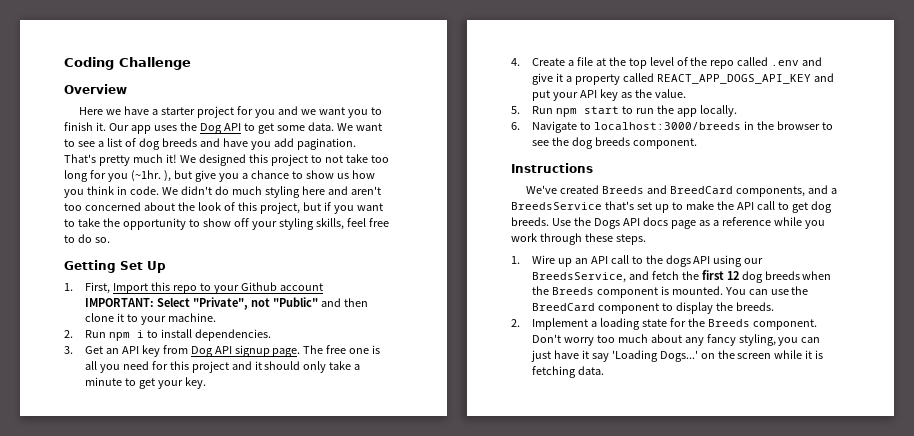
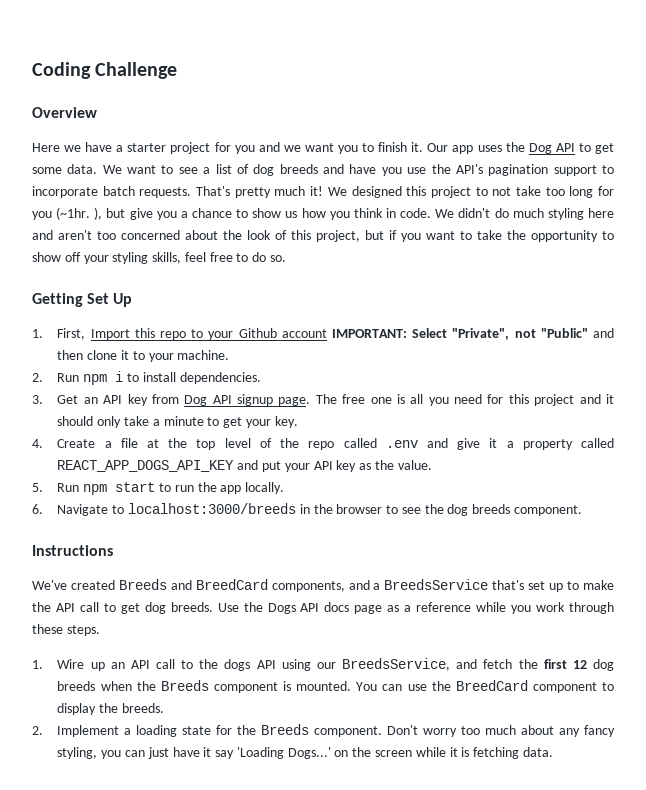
[273,138,356,150] add pagination. -> [407,164,614,176] [32,186,192,198] use the API's pagination support to incorporate batch requests.

